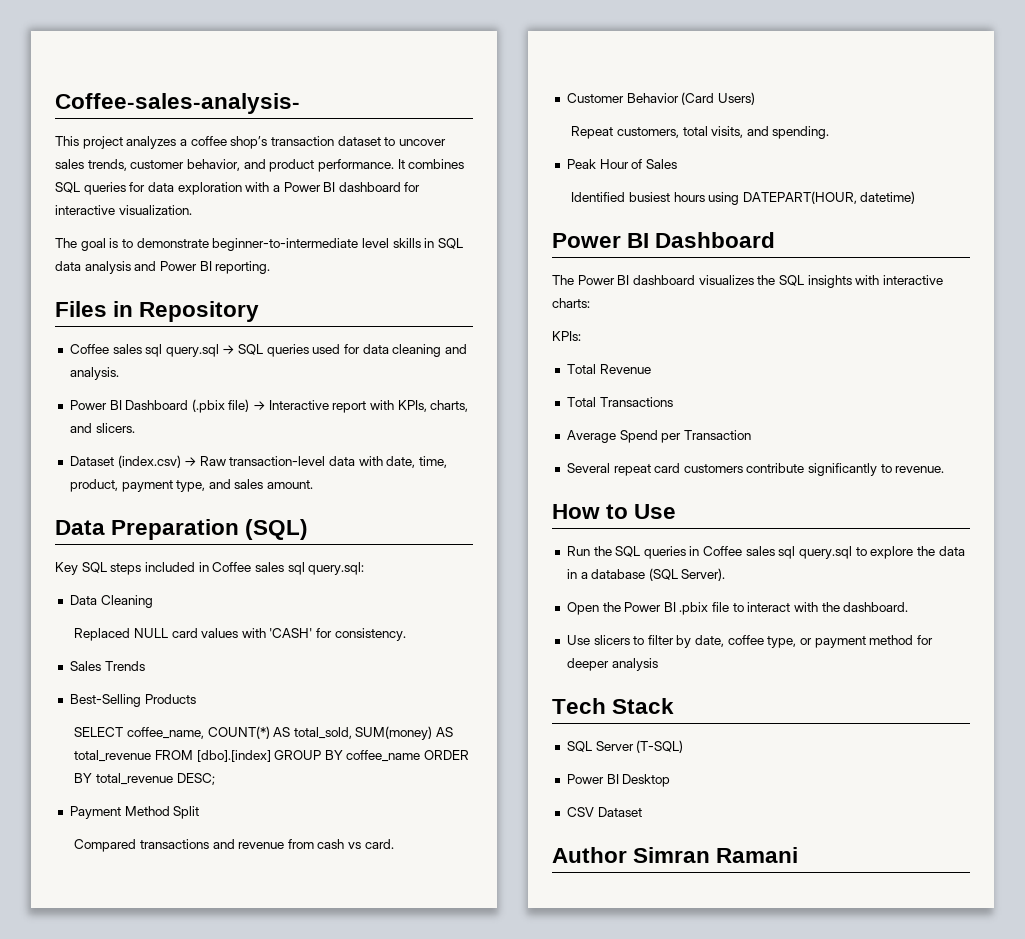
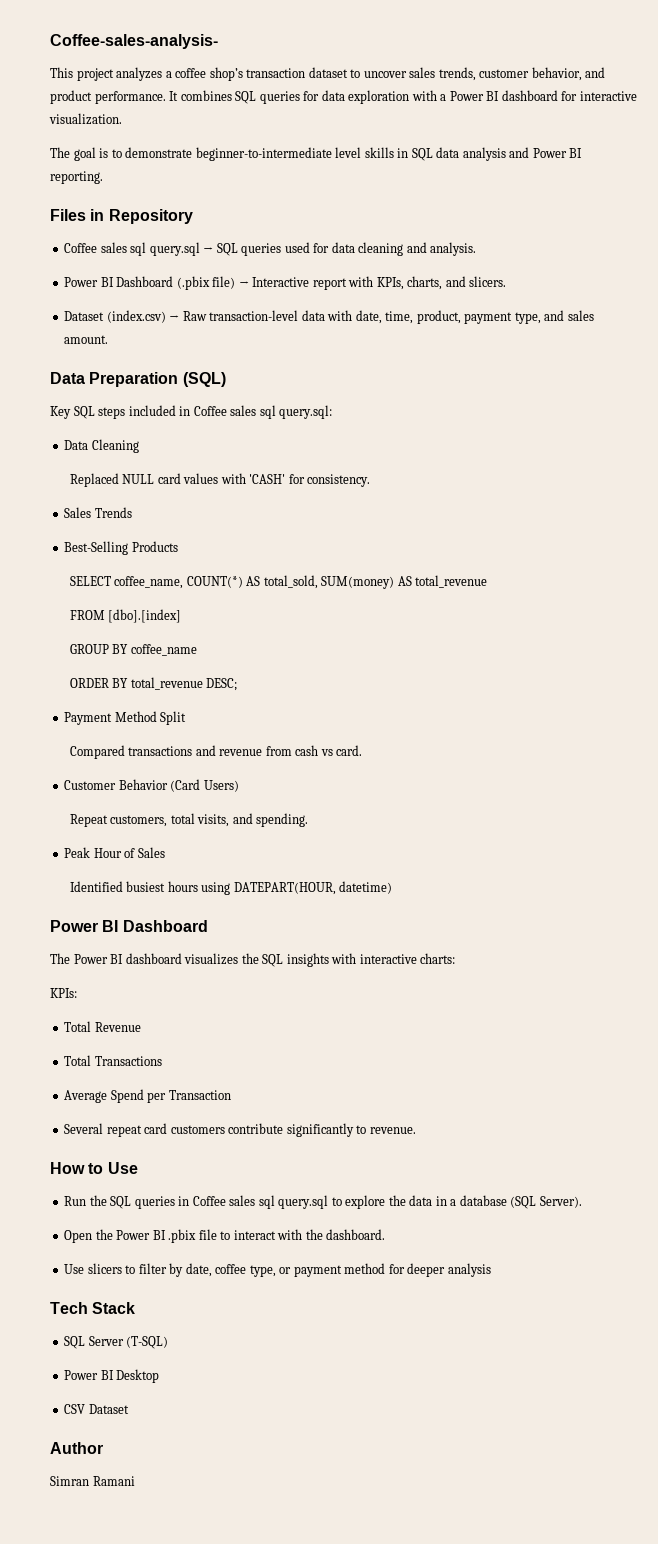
(152, 756) none -> (488, 581) //
(271, 756) none -> (182, 616) //
(421, 756) none -> (197, 650) //
(627, 855) none -> (103, 1448) //

